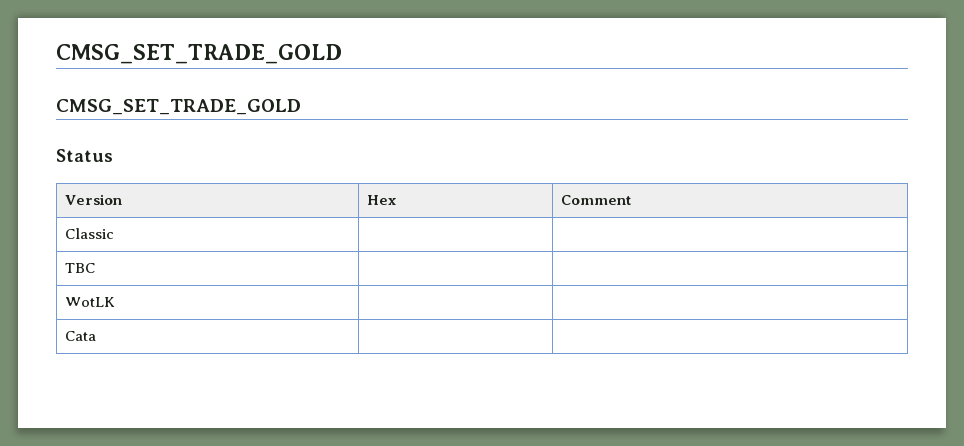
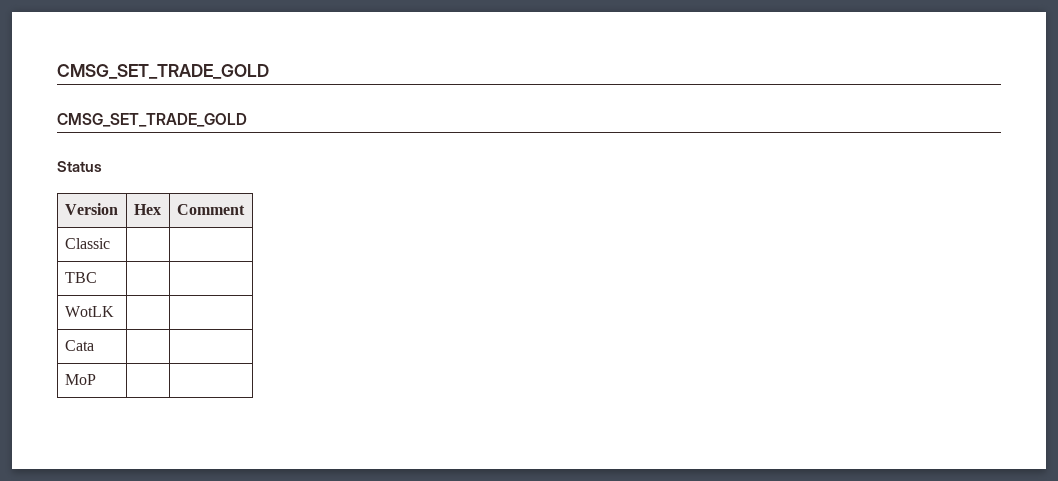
(96, 336) none -> [64,374,96,385] // MoP | |

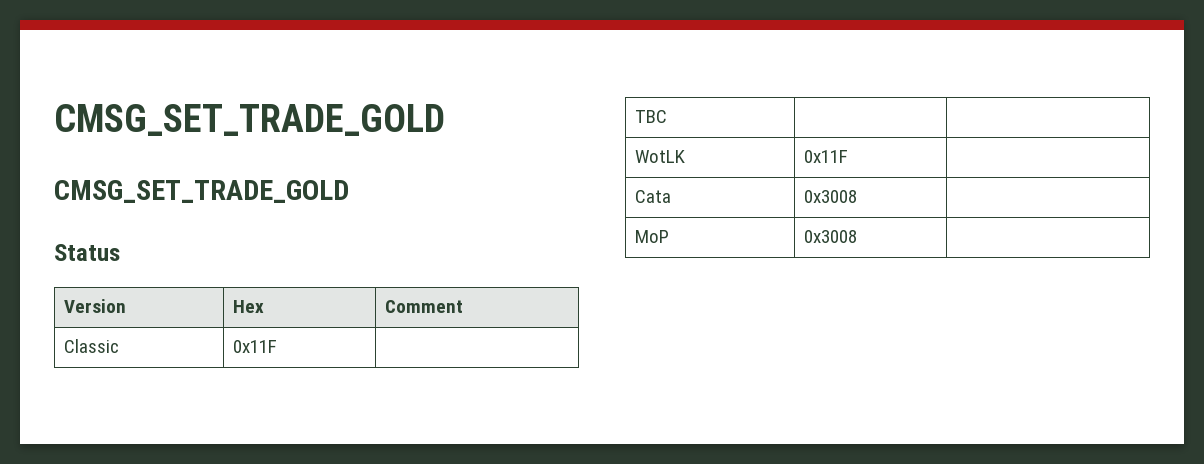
(110, 243) none -> [232,340,277,353] 0x11F
(114, 311) none -> [803,150,848,163] 0x11F
(94, 345) none -> [803,190,857,203] 0x3008
(96, 379) none -> [803,230,857,243] 0x3008

